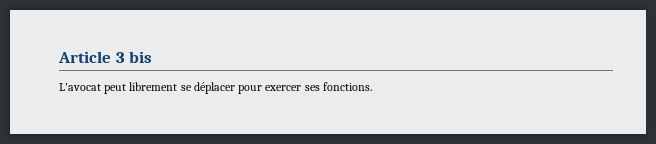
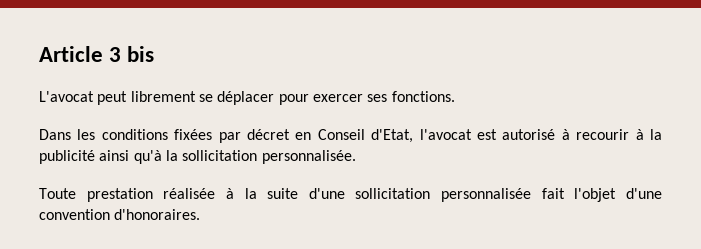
(372, 86) none -> [39,129,662,143] [39,150,356,164] [39,188,662,202] [39,209,201,220] // Dans les conditions fixées par décret en Conseil d'Etat, l'avocat est autorisé à recourir à la publicité ainsi qu'à la sollicitation personnalisée. // Toute prestation réalisée à la suite d'une sollicitation personnalisée fait l'objet d'une convention d'honoraires.

